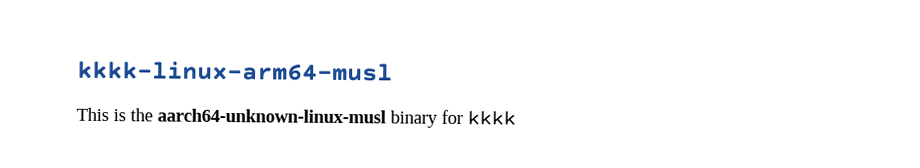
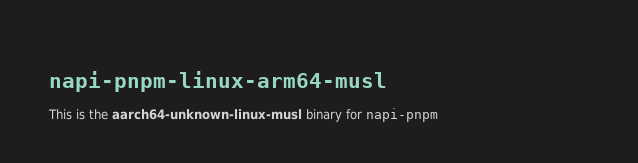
[77,60,393,82] kkkk-linux-arm64-musl -> [49,71,387,92] napi-pnpm-linux-arm64-musl
[467,110,516,126] kkkk -> [366,108,438,122] napi-pnpm

